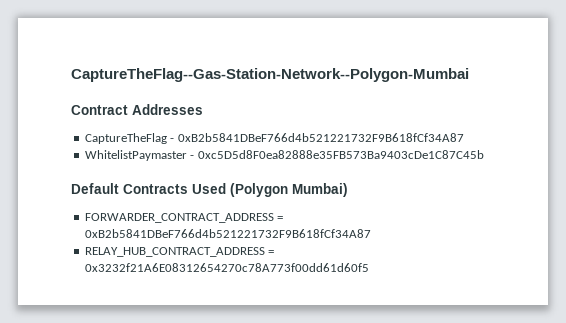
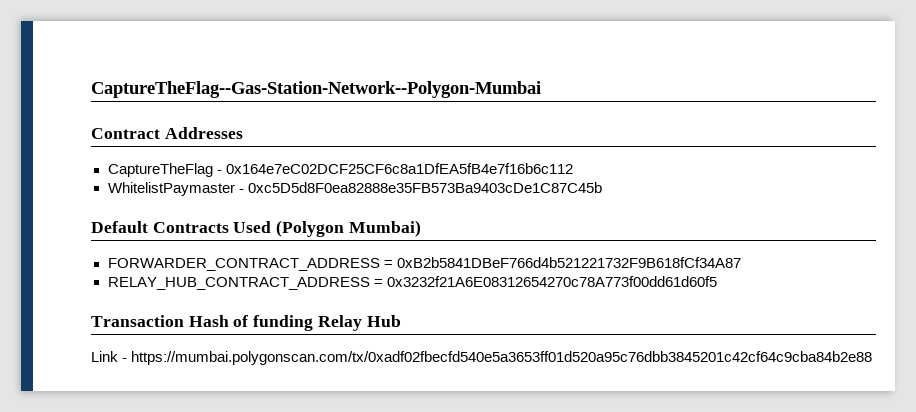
[177,133,464,142] 0xB2b5841DBeF766d4b521221732F9B618fCf34A87 -> [225,163,573,174] 0x164e7eC02DCF25CF6c8a1DfEA5fB4e7f16b6c112
(369, 267) none -> [91,315,401,331] [91,351,873,365] // Transaction Hash of funding Relay Hub // Link - https://mumbai.polygonscan.com/tx/0xadf02fbecfd540e5a3653ff01d520a95c76dbb3845201c42cf64c9cba84b2e88

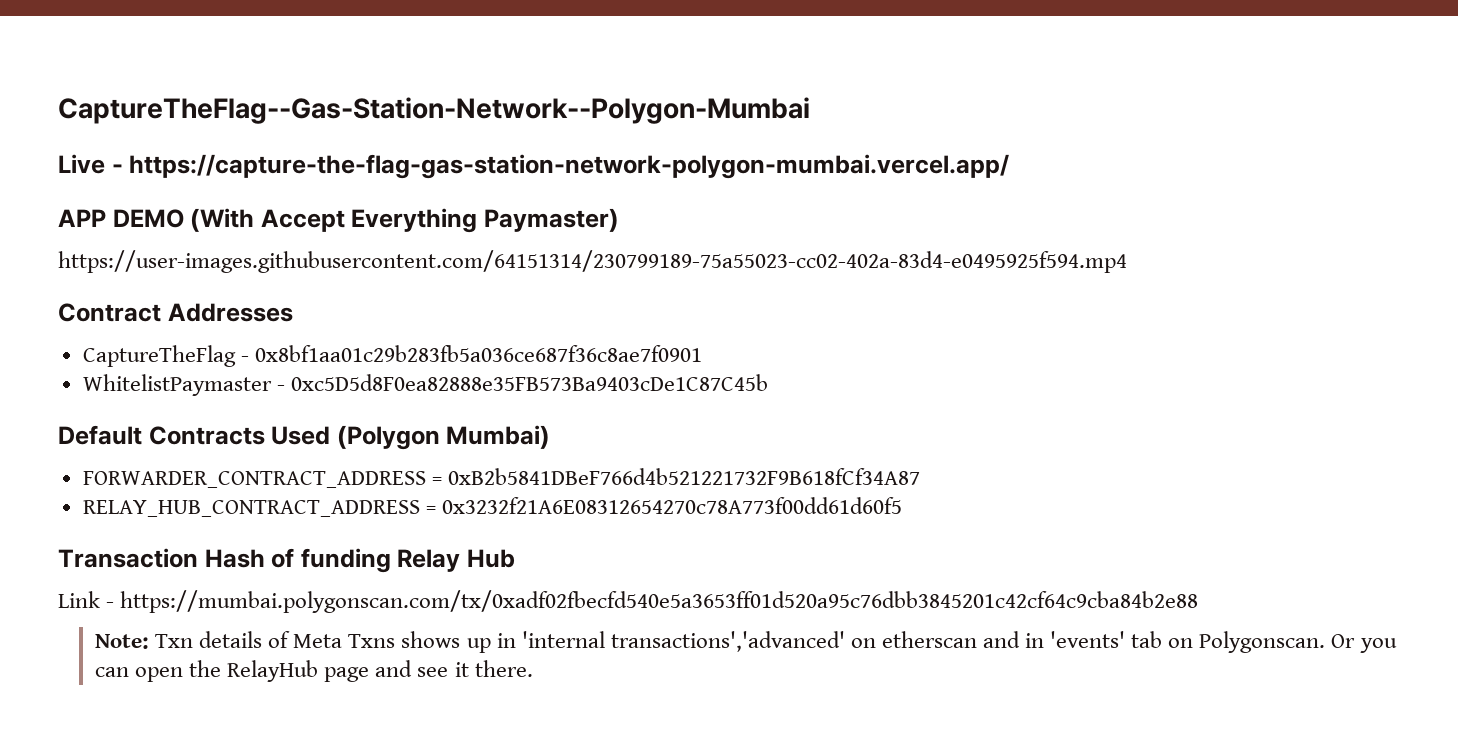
(541, 89) none -> [58,154,1010,179] [58,208,620,233] [58,250,1127,273] // Live - https://capture-the-flag-gas-station-network-polygon-mumbai.vercel.app/ // APP DEMO (With Accept Everything Paymaster) // https://user-images.githubusercontent.com/64151314/230799189-75a55023-cc02-402a-83d4-e0495925f594.mp4
[225,163,573,174] 0x164e7eC02DCF25CF6c8a1DfEA5fB4e7f16b6c112 -> [254,345,702,362] 0x8bf1aa01c29b283fb5a036ce687f36c8ae7f0901
(873, 358) none -> [95,631,1397,653] [95,660,533,682] // Note: Txn details of Meta Txns shows up in 'internal transactions','advanced' on etherscan and in 'events' tab on Polygonscan. Or you can open the RelayHub page and see it there.

